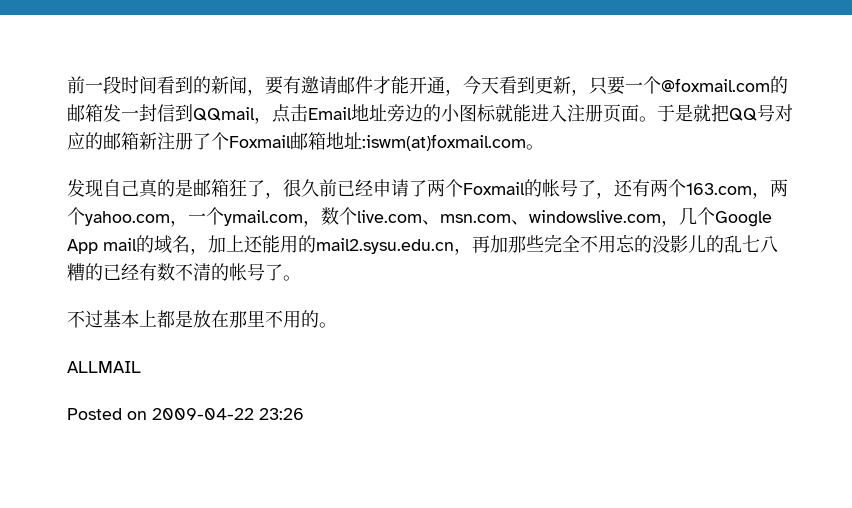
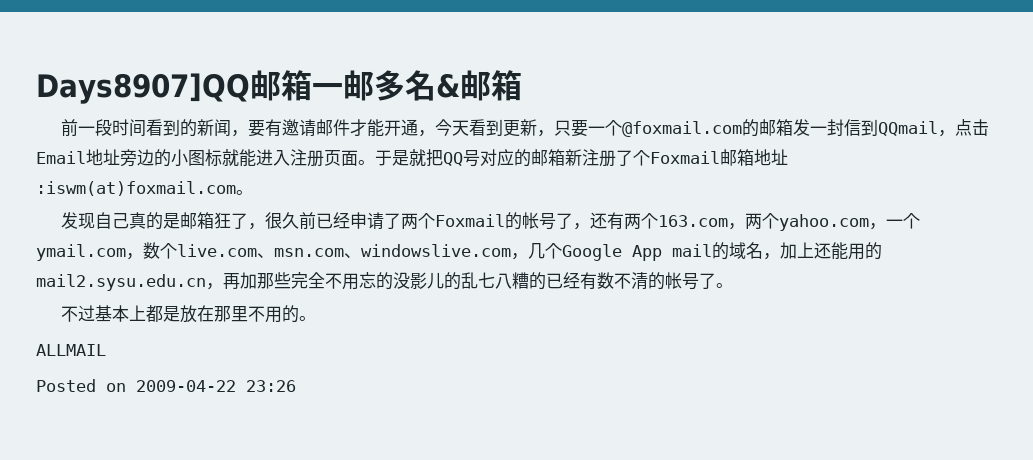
(67, 85) none -> [36,70,522,104] Days8907]QQ邮箱一邮多名&邮箱 //

